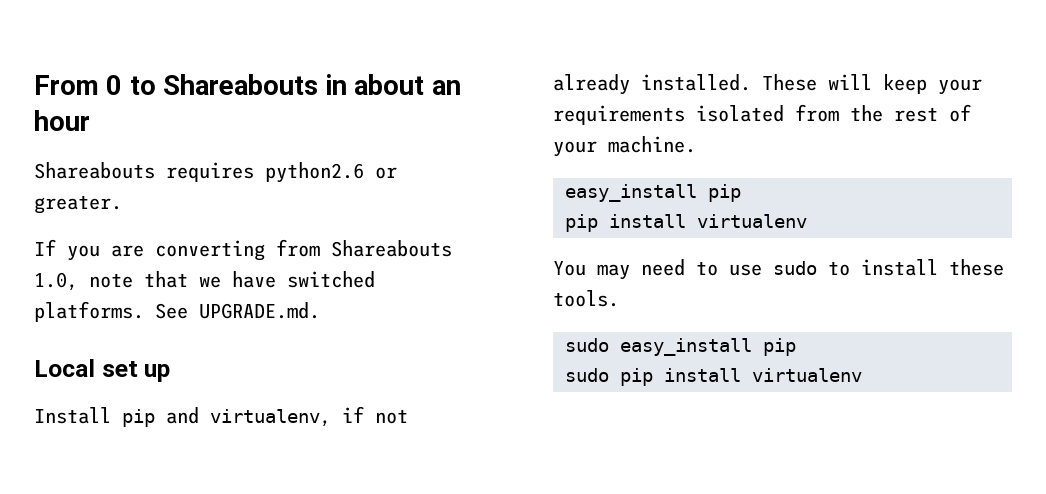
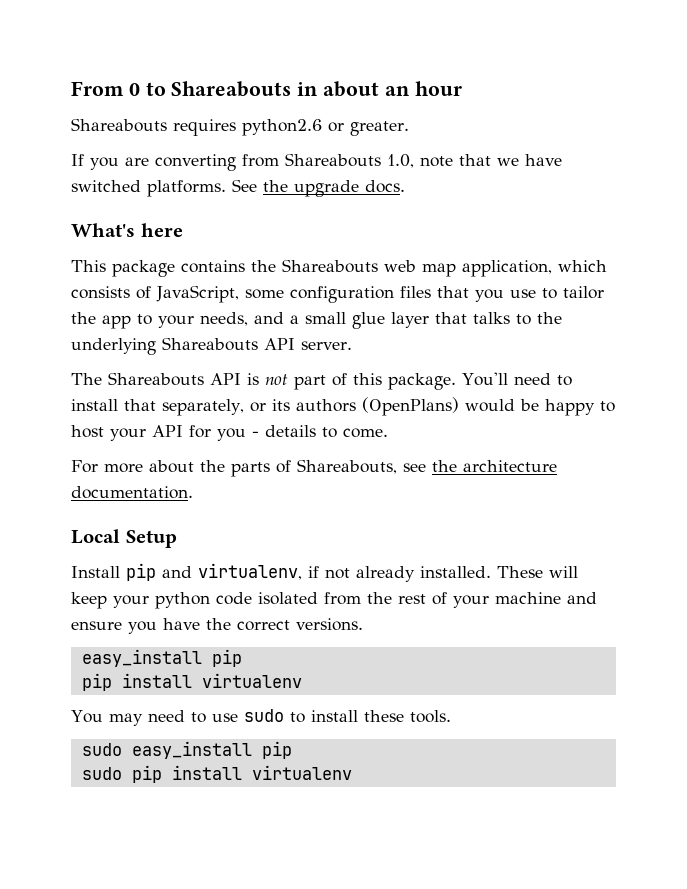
[199,302,320,319] UPGRADE.md. -> [263,180,405,197] [71,223,183,237] [71,259,607,277] [71,285,604,303] [71,312,562,329] [71,337,352,355] [71,372,572,390] [71,397,615,416] [71,425,388,441] [71,459,557,477] [71,486,193,499] the upgrade docs. // What's here // This package contains the Shareabouts web map application, which consists of JavaScript, some configuration files that you use to tailor the app to your needs, and a small glue layer that talks to the underlying Shareabouts API server. // The Shareabouts API is not part of this package. You'll need to install that separately, or its authors (OpenPlans) would be happy to host your API for you - details to come. // For more about the parts of Shareabouts, see the architecture documentation.
[101,361,171,382] set up -> [125,530,177,548] Setup
[553,105,685,125] requirements -> [155,592,252,609] python code
[608,136,696,153] machine. -> [495,592,597,604] [71,618,363,634] machine and ensure you have the correct versions.

